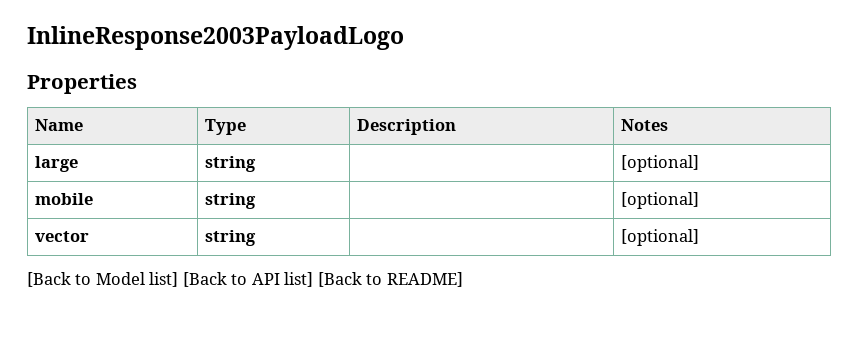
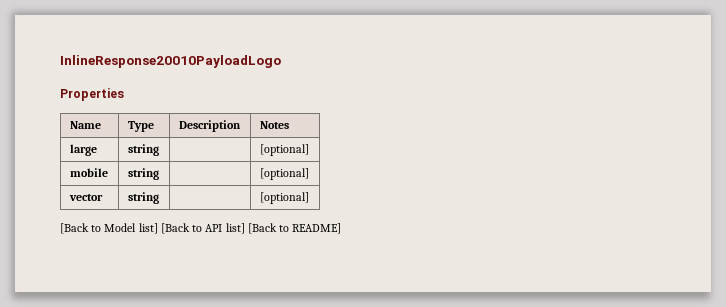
[27,26,404,50] InlineResponse2003PayloadLogo -> [60,55,281,68] InlineResponse20010PayloadLogo

